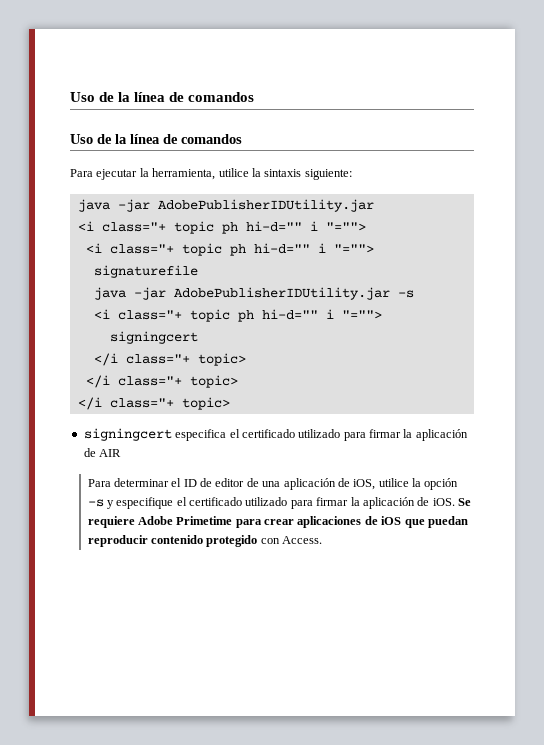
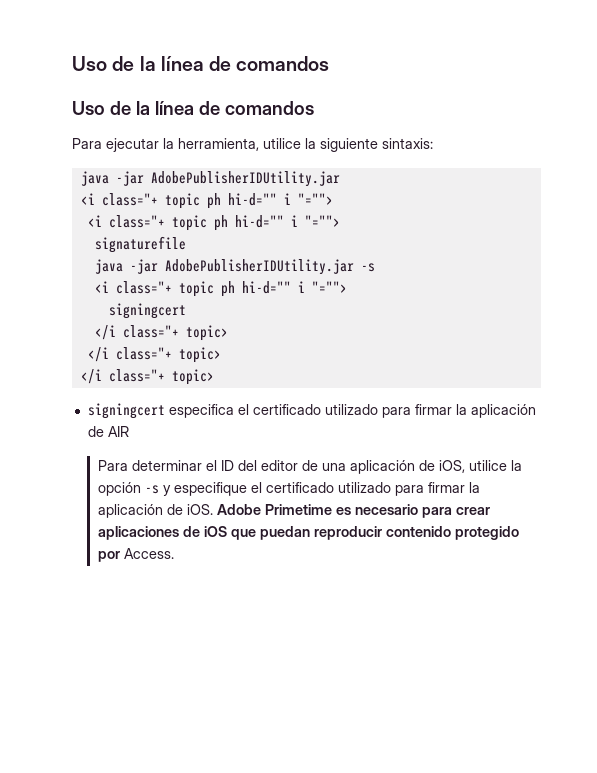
[264,169,352,180] sintaxis siguiente: -> [320,138,433,152] siguiente sintaxis:
[200,478,213,487] de -> [237,460,257,471] del
[458,498,472,506] [87,516,233,528] Se requiere Adobe Primetime -> [216,504,418,515] Adobe Primetime es necesario
[260,538,280,544] con -> [97,551,120,562] por

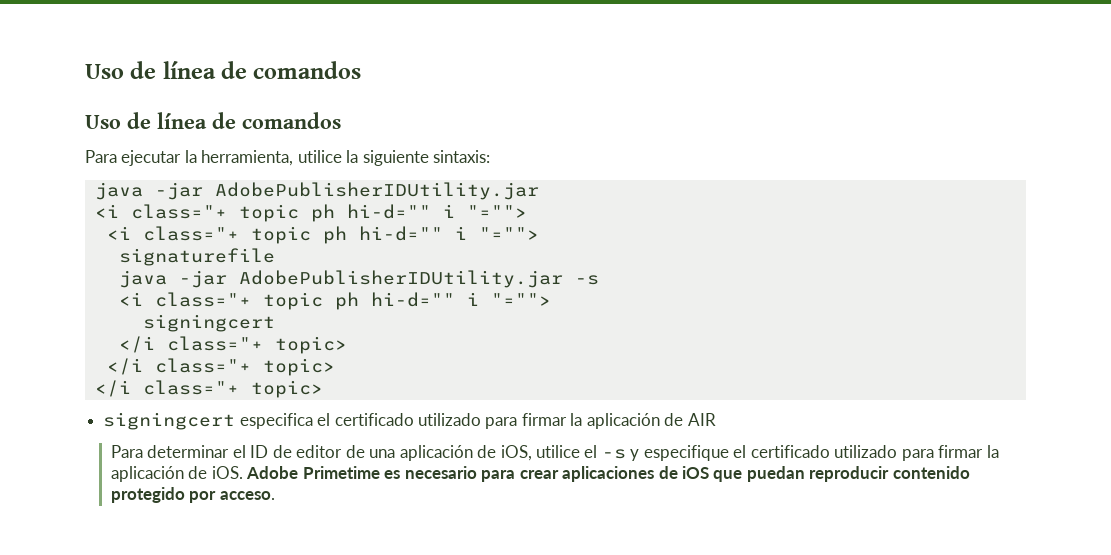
[72,56,156,71] Uso de la -> [85,61,157,79] Uso de
[135,101,150,115] la -> (151, 120) none
[237,460,257,471] del -> [272,445,292,458] de
[510,460,522,471] [97,482,141,496] la opción -> [584,445,598,458] el
[123,548,174,559] Access. -> [219,491,275,500] acceso.

